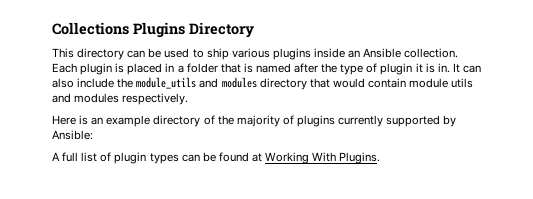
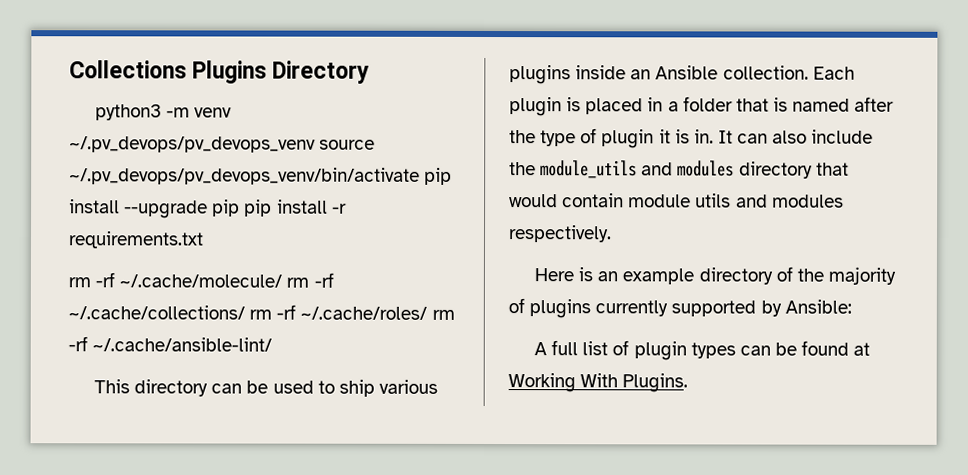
(254, 30) none -> [95,104,233,121] [69,136,376,153] [69,167,453,185] [69,199,347,219] [68,231,204,249] [68,272,334,288] [68,304,455,320] [68,336,273,352] // python3 -m venv ~/.pv_devops/pv_devops_venv source ~/.pv_devops/pv_devops_venv/bin/activate pip install --upgrade pip pip install -r requirements.txt // rm -rf ~/.cache/molecule/ rm -rf ~/.cache/collections/ rm -rf ~/.cache/roles/ rm -rf ~/.cache/ansible-lint/

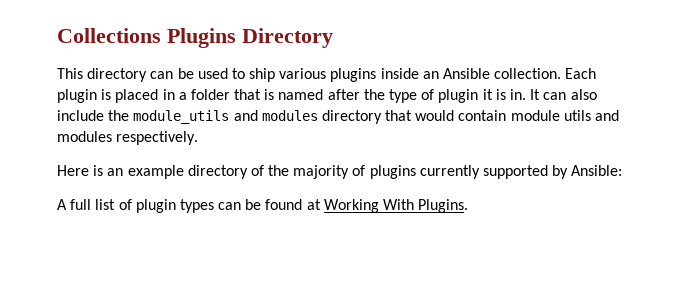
[95,104,233,121] [69,136,376,153] [69,167,453,185] [69,199,347,219] [68,231,204,249] [68,272,334,288] [68,304,455,320] [68,336,273,352] // python3 -m venv ~/.pv_devops/pv_devops_venv source ~/.pv_devops/pv_devops_venv/bin/activate pip install --upgrade pip pip install -r requirements.txt // rm -rf ~/.cache/molecule/ rm -rf ~/.cache/collections/ rm -rf ~/.cache/roles/ rm -rf ~/.cache/ansible-lint/ -> (333, 38) none

